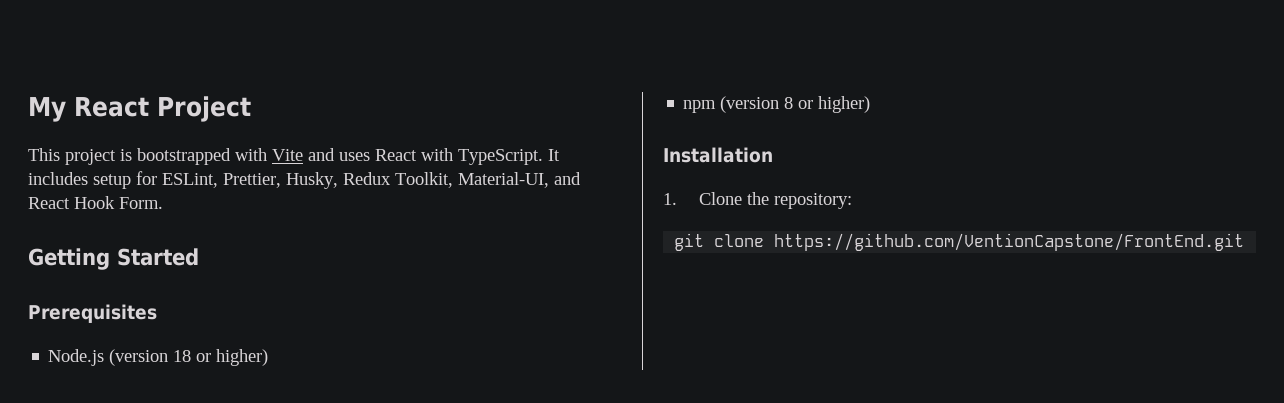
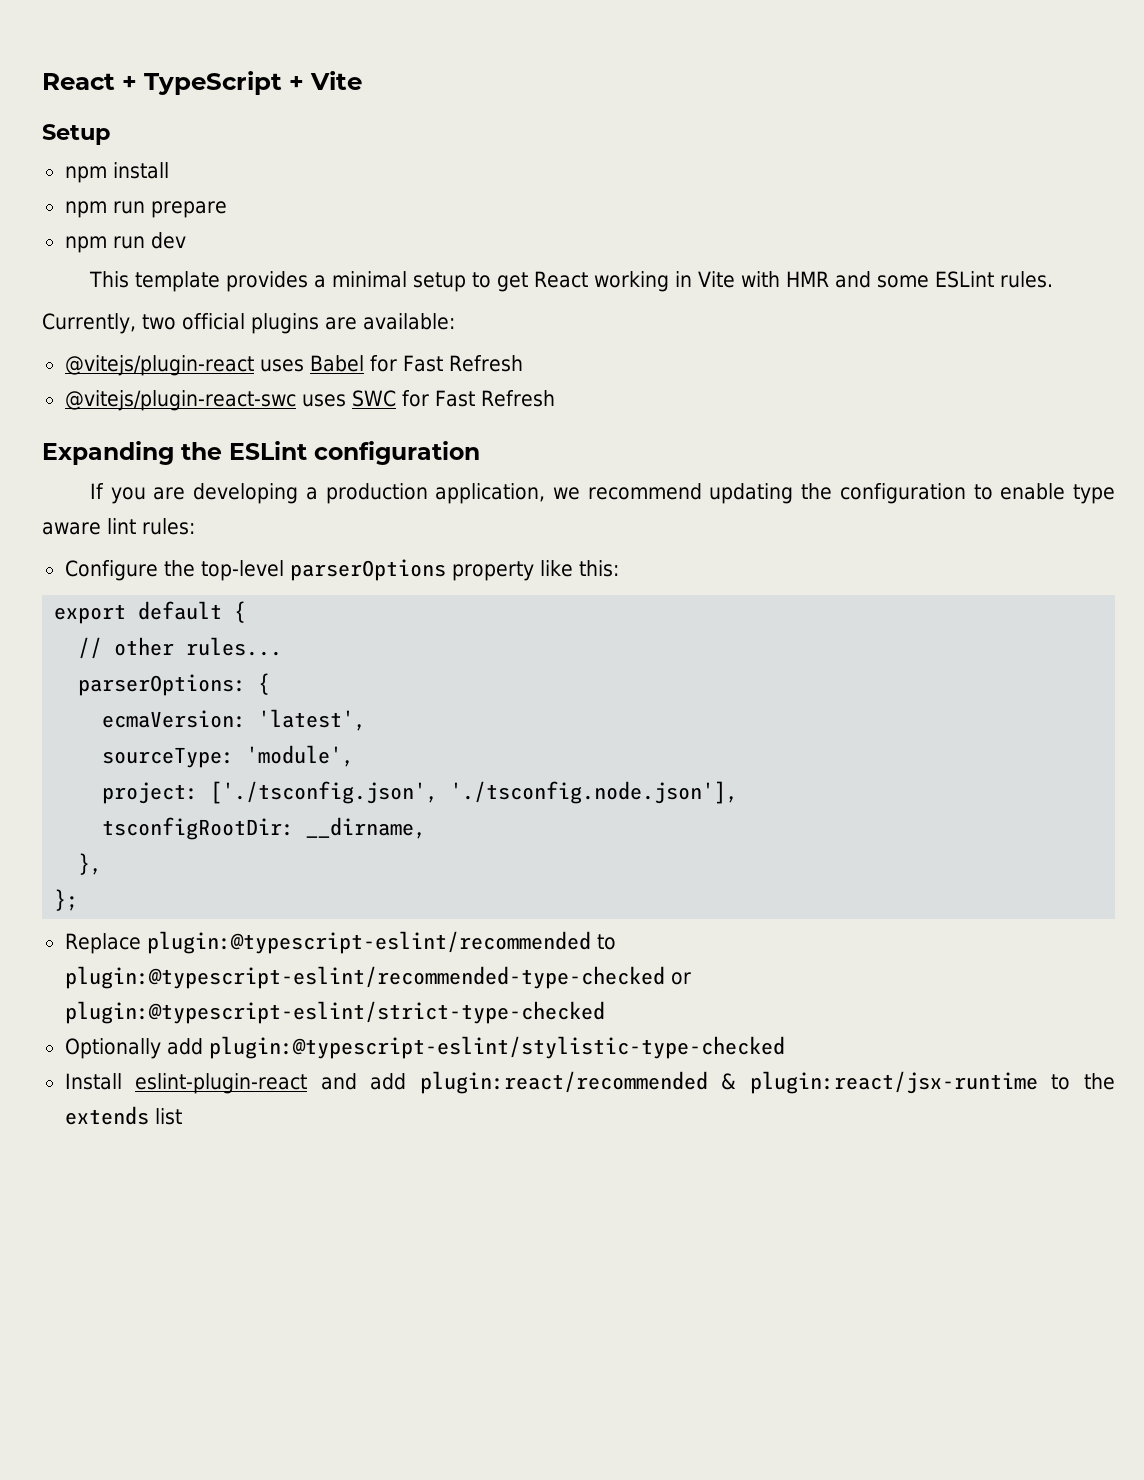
[28,96,251,122] [28,148,560,165] [28,171,581,189] [28,196,163,209] [28,248,199,270] [28,304,157,323] [48,349,269,366] [683,96,871,113] [663,147,773,163] [663,192,852,209] [674,233,1245,251] My React Project // This project is bootstrapped with Vite and uses React with TypeScript. It includes setup for ESLint, Prettier, Husky, Redux Toolkit, Material-UI, and React Hook Form. // Getting Started // Prerequisites // Node.js (version 18 or higher) // npm (version 8 or higher) // Installation // 1. Clone the repository: // git clone https://github.com/VentionCapstone/FrontEnd.git -> [42,71,362,95] [42,124,111,145] [64,162,169,183] [64,201,227,218] [64,232,186,253] [89,271,1054,292] [42,313,455,334] [64,355,523,376] [64,390,555,411] [42,441,480,465] [90,483,1115,504] [42,518,195,535] [64,559,619,581] [54,601,247,624] [78,637,283,659] [78,673,271,696] [102,709,367,731] [102,745,355,768] [102,781,739,804] [102,817,427,840] [78,853,103,875] [54,889,79,911] [64,931,616,954] [64,966,691,989] [64,1001,605,1024] [64,1036,785,1059] [64,1071,1115,1094] [64,1106,182,1125] React + TypeScript + Vite // Setup // npm install // npm run prepare // npm run dev // This template provides a minimal setup to get React working in Vite with HMR and some ESLint rules. // Currently, two official plugins are available: // @vitejs/plugin-react uses Babel for Fast Refresh // @vitejs/plugin-react-swc uses SWC for Fast Refresh // Expanding the ESLint configuration // If you are developing a production application, we recommend updating the configuration to enable type aware lint rules: // Configure the top-level parserOptions property like this: // export default { // // other rules... // parserOptions: { // ecmaVersion: 'latest', // sourceType: 'module', // project: ['./tsconfig.json', './tsconfig.node.json'], // tsconfigRootDir: __dirname, // }, // }; // Replace plugin:@typescript-eslint/recommended to plugin:@typescript-eslint/recommended-type-checked or plugin:@typescript-eslint/strict-type-checked // Optionally add plugin:@typescript-eslint/stylistic-type-checked // Install eslint-plugin-react and add plugin:react/recommended & plugin:react/jsx-runtime to the extends list

